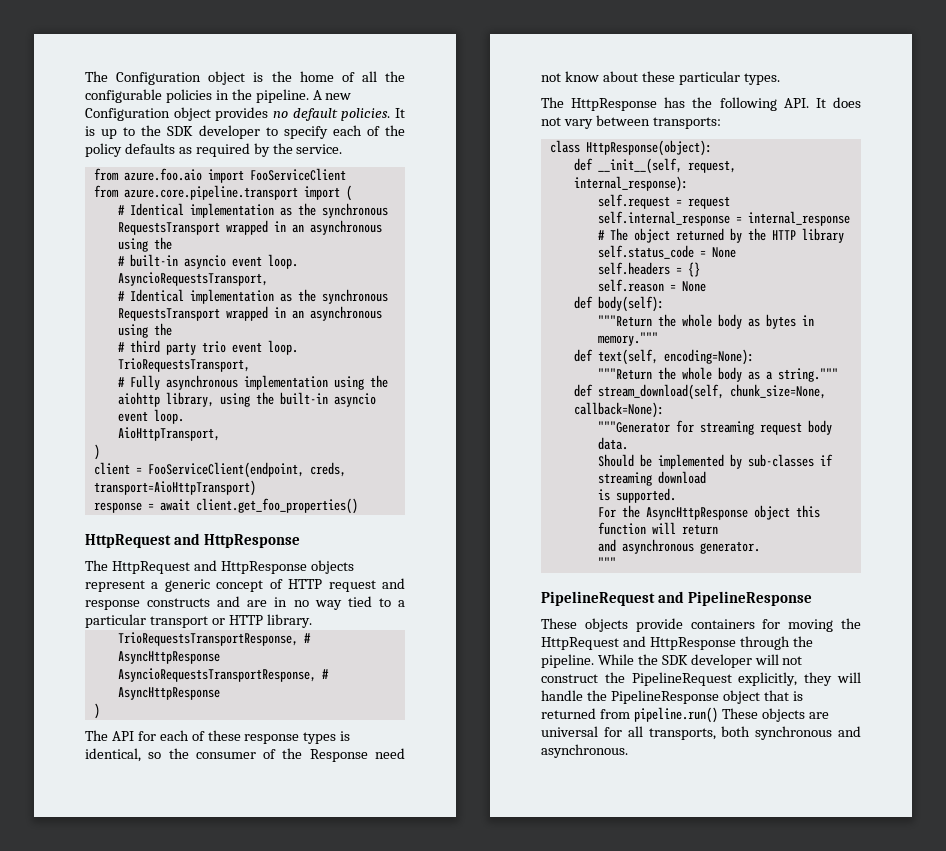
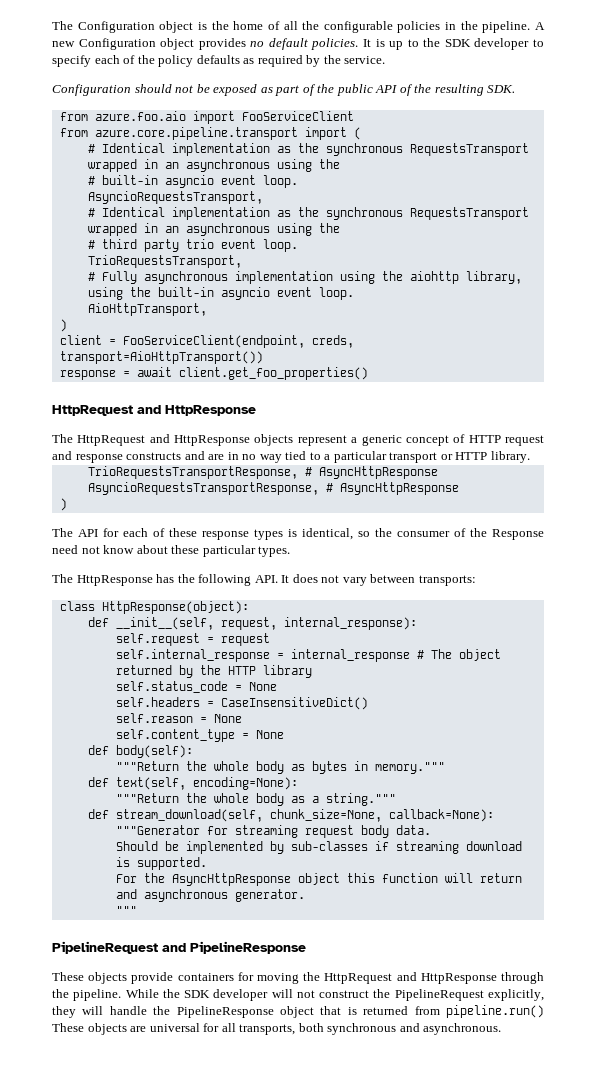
(343, 149) none -> [52,84,516,96] // Configuration should not be exposed as part of the public API of the resulting SDK.
[93,480,256,496] transport=AioHttpTransport) -> [59,351,263,364] transport=AioHttpTransport())
[687,262,700,277] {} -> [220,697,368,710] CaseInsensitiveDict()
(706, 286) none -> [115,729,284,742] // self.content_type = None

